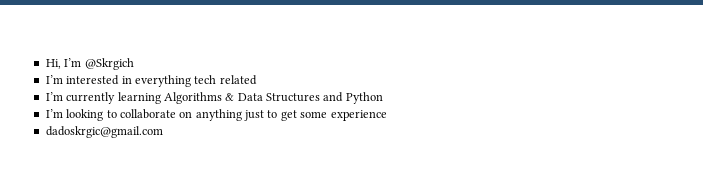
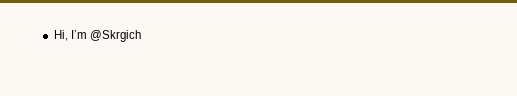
[45,75,257,87] [45,92,383,104] [45,109,387,121] [45,126,163,138] // I’m interested in everything tech related // I’m currently learning Algorithms & Data Structures and Python // I’m looking to collaborate on anything just to get some experience // dadoskrgic@gmail.com -> (141, 36) none

